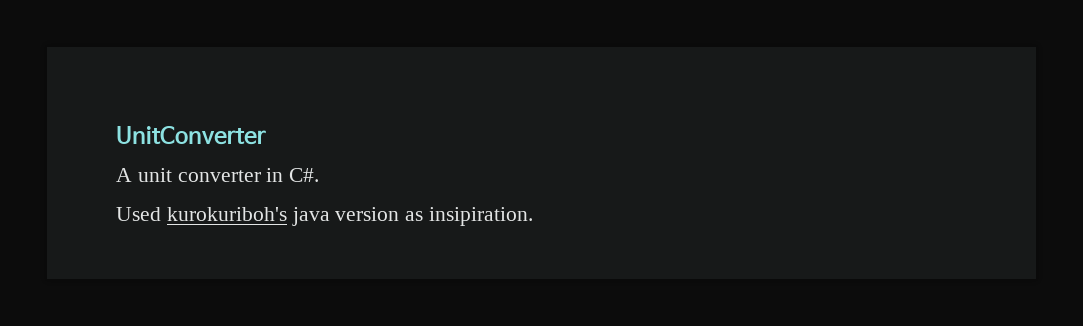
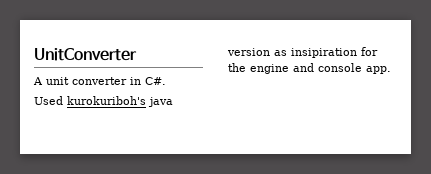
[429,207,534,226] insipiration. -> [291,47,378,58] [228,63,391,74] insipiration for the engine and console app.

